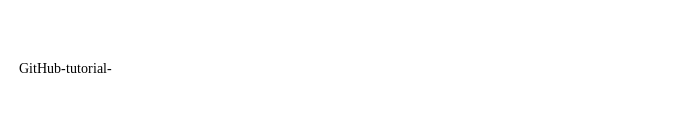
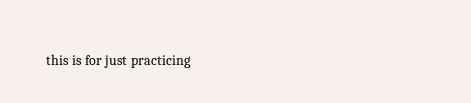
[19,63,112,73] GitHub-tutorial- -> [46,54,192,68] this is for just practicing

